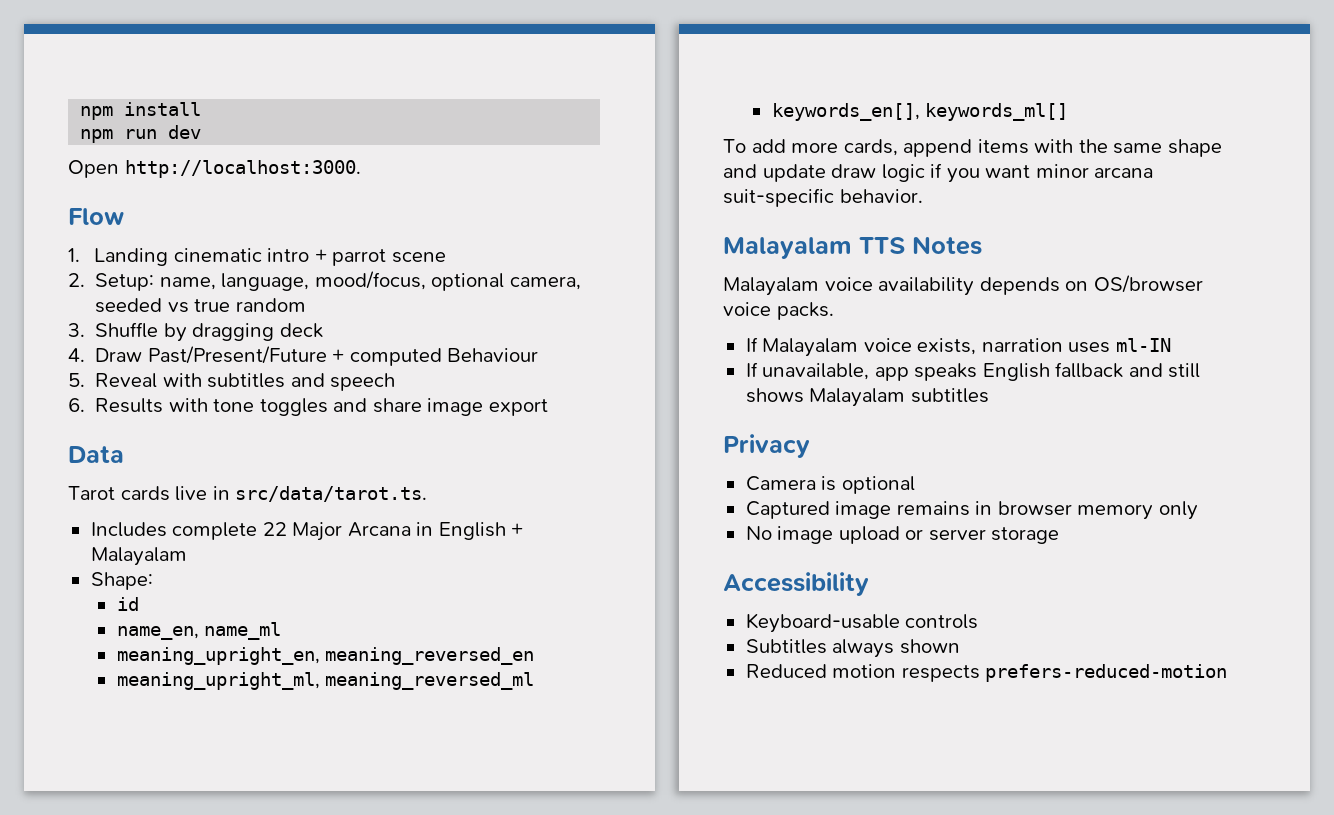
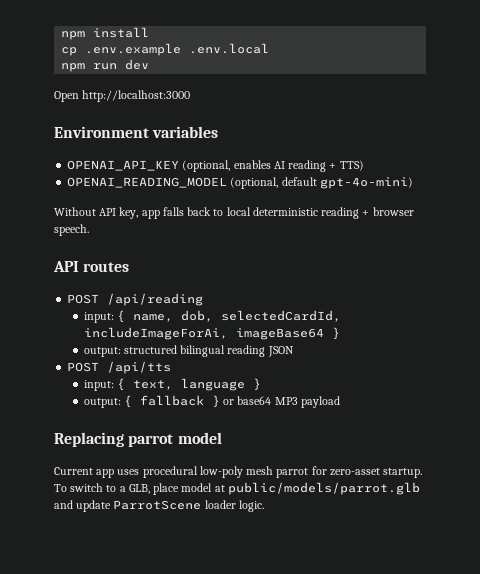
(202, 109) none -> [61,43,270,56] // cp .env.example .env.local
[124,160,361,178] [68,208,124,225] [68,248,446,266] [68,271,581,291] [95,298,306,313] [68,322,323,342] [68,346,539,366] [68,373,396,391] [68,398,548,416] [68,446,124,463] [68,486,428,502] [90,522,524,541] [90,547,187,566] [90,572,153,590] [116,597,139,611] [116,622,282,640] [116,647,535,665] [116,672,535,690] [771,103,1069,121] [723,139,1222,157] [723,163,1154,183] [723,188,923,207] [723,236,982,259] [723,275,1203,296] [723,302,834,320] [745,337,1171,357] [745,362,1201,381] [745,388,989,407] [723,434,810,458] [745,476,915,494] [745,501,1198,520] [745,526,1060,544] [723,572,869,596] [745,613,979,633] [745,639,960,658] [745,664,1228,682] http://localhost:3000. // Flow // 1. Landing cinematic intro + parrot scene // 2. Setup: name, language, mood/focus, optional camera, seeded vs true random // 3. Shuffle by dragging deck // 4. Draw Past/Present/Future + computed Behaviour // 5. Reveal with subtitles and speech // 6. Results with tone toggles and share image export // Data // Tarot cards live in src/data/tarot.ts. // Includes complete 22 Major Arcana in English + Malayalam // Shape: // id // name_en, name_ml // meaning_upright_en, meaning_reversed_en // meaning_upright_ml, meaning_reversed_ml // keywords_en[], keywords_ml[] // To add more cards, append items with the same shape and update draw logic if you want minor arcana suit-specific behavior. // Malayalam TTS Notes // Malayalam voice availability depends on OS/browser voice packs. // If Malayalam voice exists, narration uses ml-IN // If unavailable, app speaks English fallback and still shows Malayalam subtitles // Privacy // Camera is optional // Captured image remains in browser memory only // No image upload or server storage // Accessibility // Keyboard-usable controls // Subtitles always shown // Reduced motion respects prefers-reduced-motion -> [82,90,191,102] [54,126,219,138] [67,160,364,172] [67,177,413,189] [54,207,414,219] [54,224,89,236] [53,261,130,272] [67,293,204,306] [83,310,341,323] [83,327,340,340] [83,345,294,357] [67,361,172,374] [83,378,261,391] [83,395,340,408] [54,432,222,447] [54,466,423,478] [54,482,420,495] [54,500,264,512] http://localhost:3000 // Environment variables // OPENAI_API_KEY (optional, enables AI reading + TTS) // OPENAI_READING_MODEL (optional, default gpt-4o-mini) // Without API key, app falls back to local deterministic reading + browser speech. // API routes // POST /api/reading // input: { name, dob, selectedCardId, includeImageForAi, imageBase64 } // output: structured bilingual reading JSON // POST /api/tts // input: { text, language } // output: { fallback } or base64 MP3 payload // Replacing parrot model // Current app uses procedural low-poly mesh parrot for zero-asset startup. To switch to a GLB, place model at public/models/parrot.glb and update ParrotScene loader logic.

